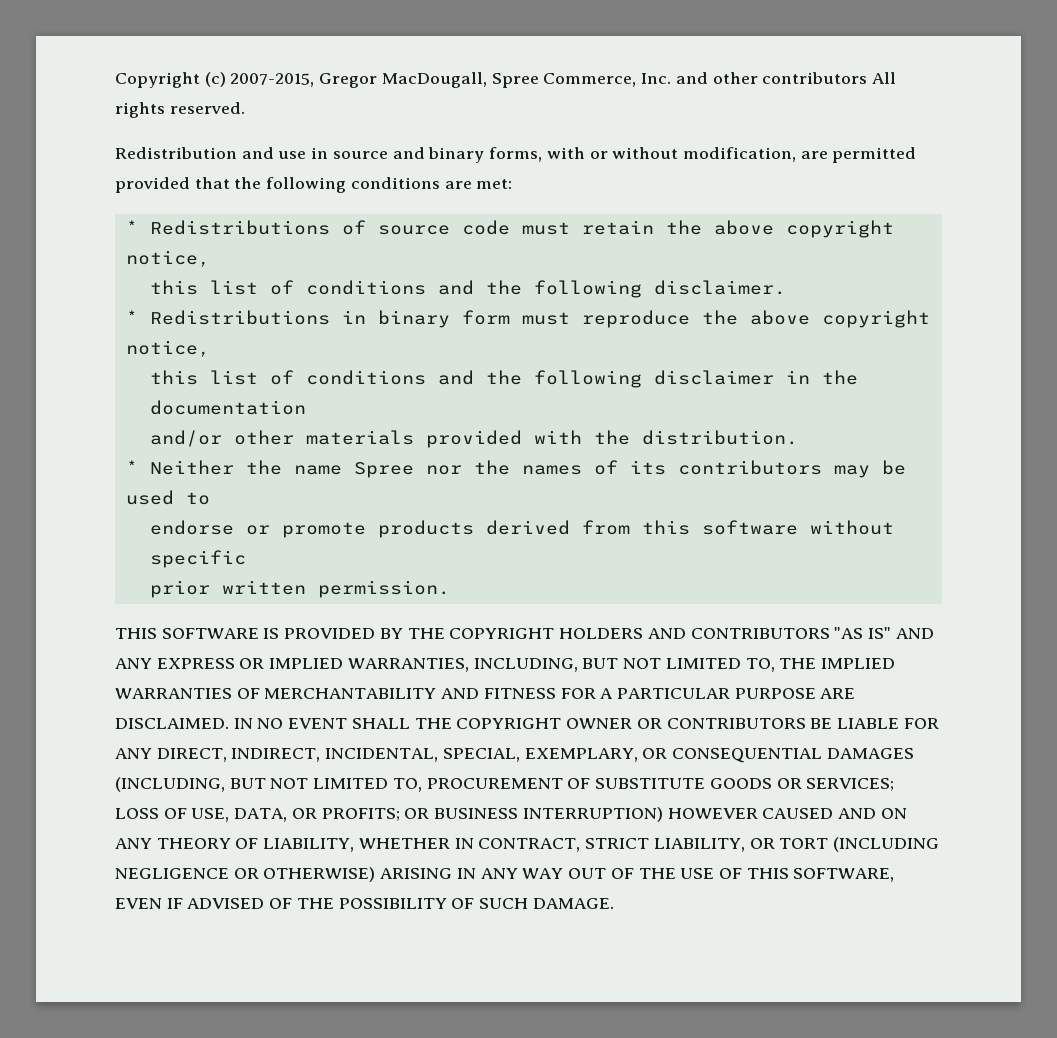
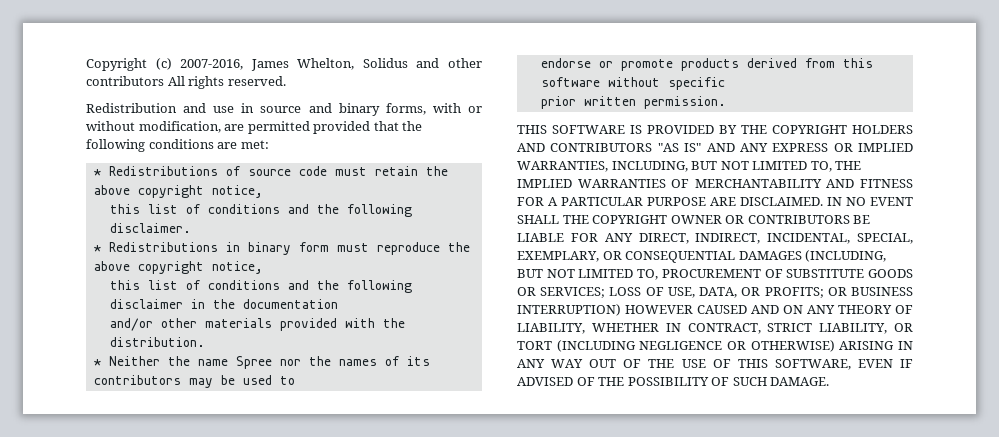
[230,72,672,88] 2007-2015, Gregor MacDougall, Spree Commerce, Inc. -> [180,58,408,71] 2007-2016, James Whelton, Solidus

